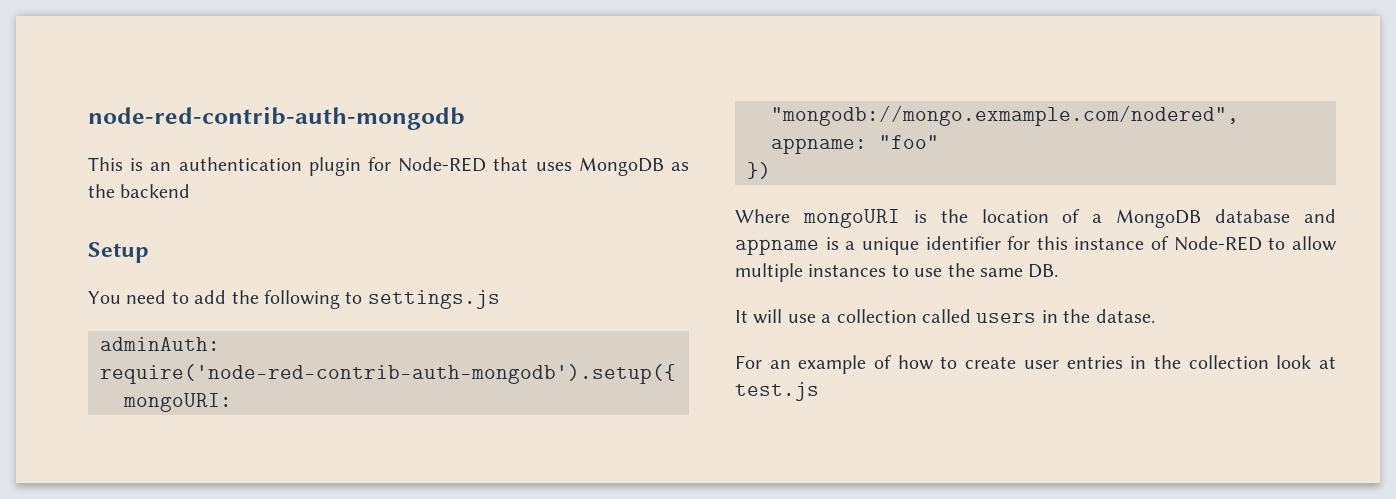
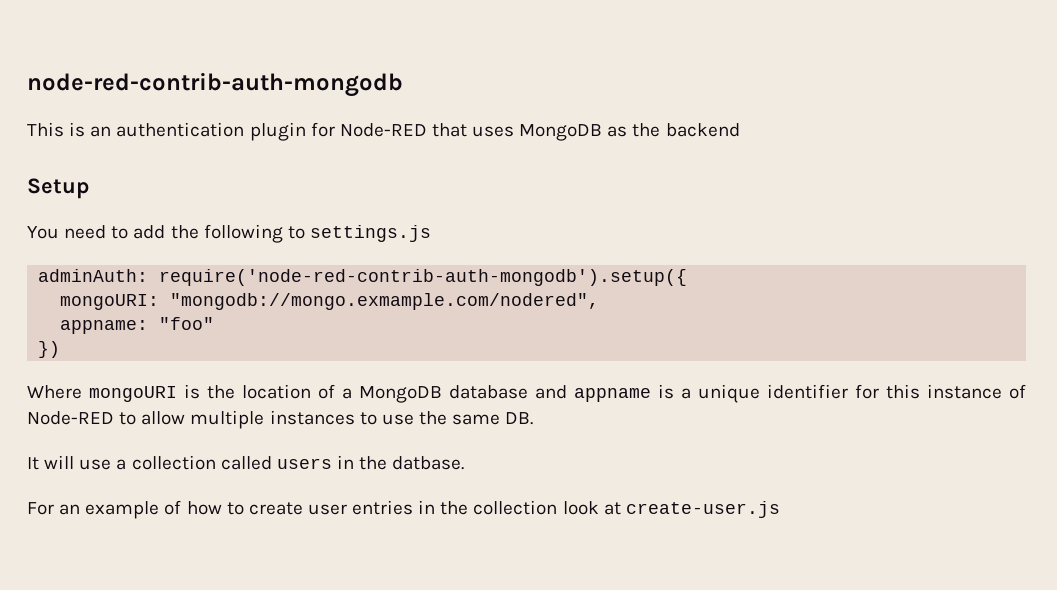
[1095,309,1155,323] datase. -> [392,456,465,470] datbase.
[735,382,819,401] test.js -> [625,501,780,518] create-user.js

